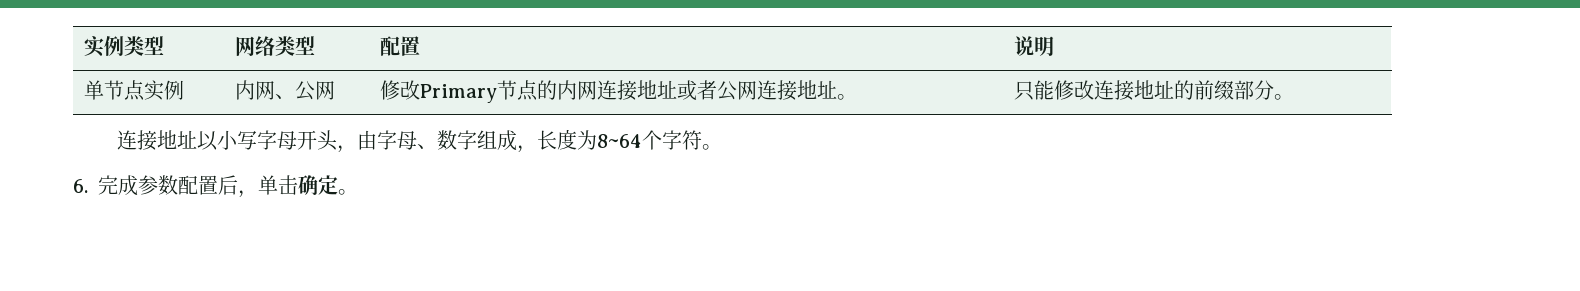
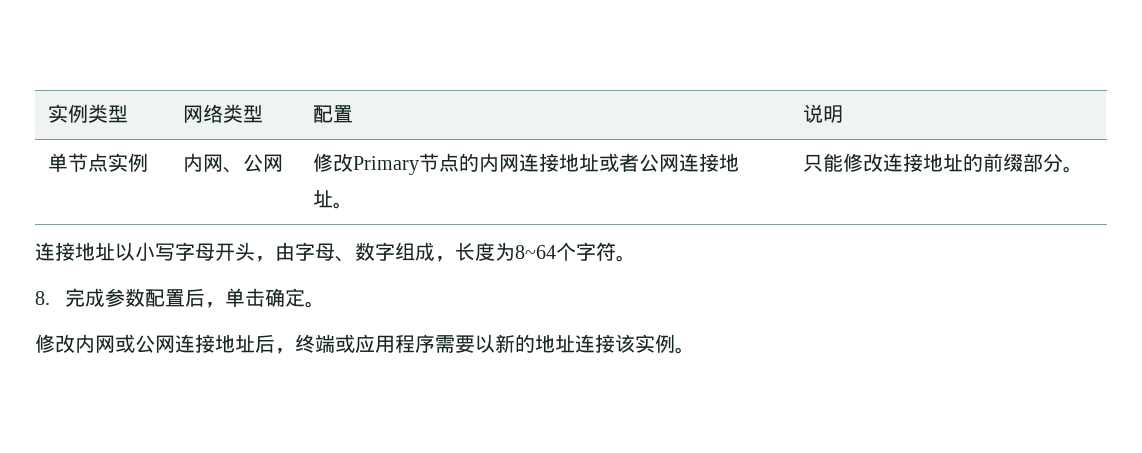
[73,179,88,193] 6. -> [35,291,50,305] 8.
(358, 192) none -> [35,334,695,354] // 修改内网或公网连接地址后，终端或应用程序需要以新的地址连接该实例。

